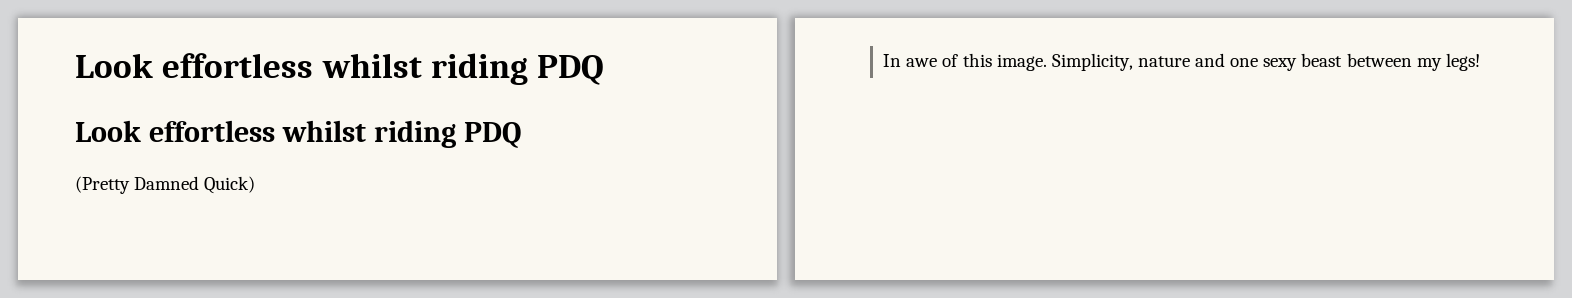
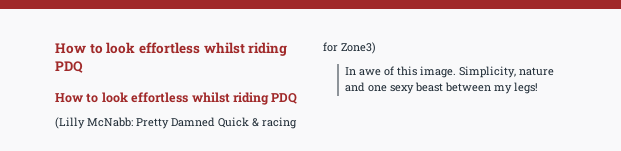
[75,53,605,85] [75,120,521,148] [75,176,256,194] Look effortless whilst riding PDQ // Look effortless whilst riding PDQ // (Pretty Damned Quick) -> [55,42,288,56] [55,61,83,73] [55,92,298,105] [55,117,297,129] [323,42,376,54] How to look effortless whilst riding PDQ // How to look effortless whilst riding PDQ // (Lilly McNabb: Pretty Damned Quick & racing for Zone3)

